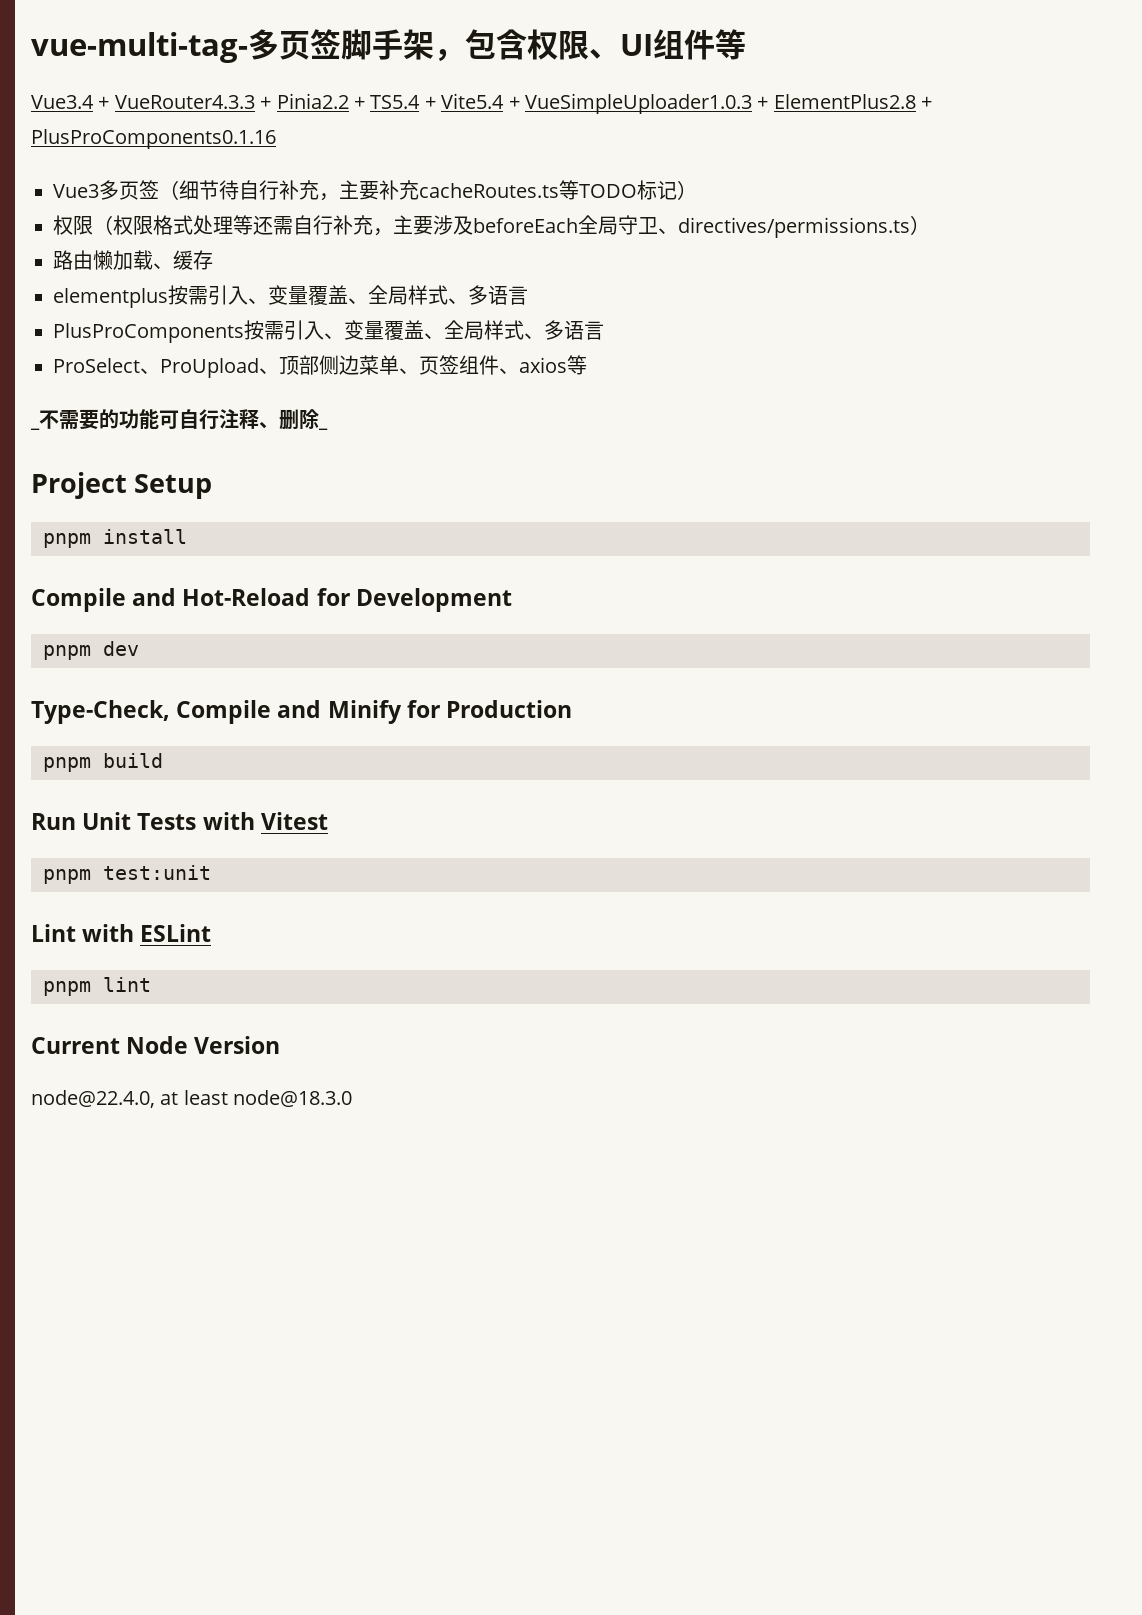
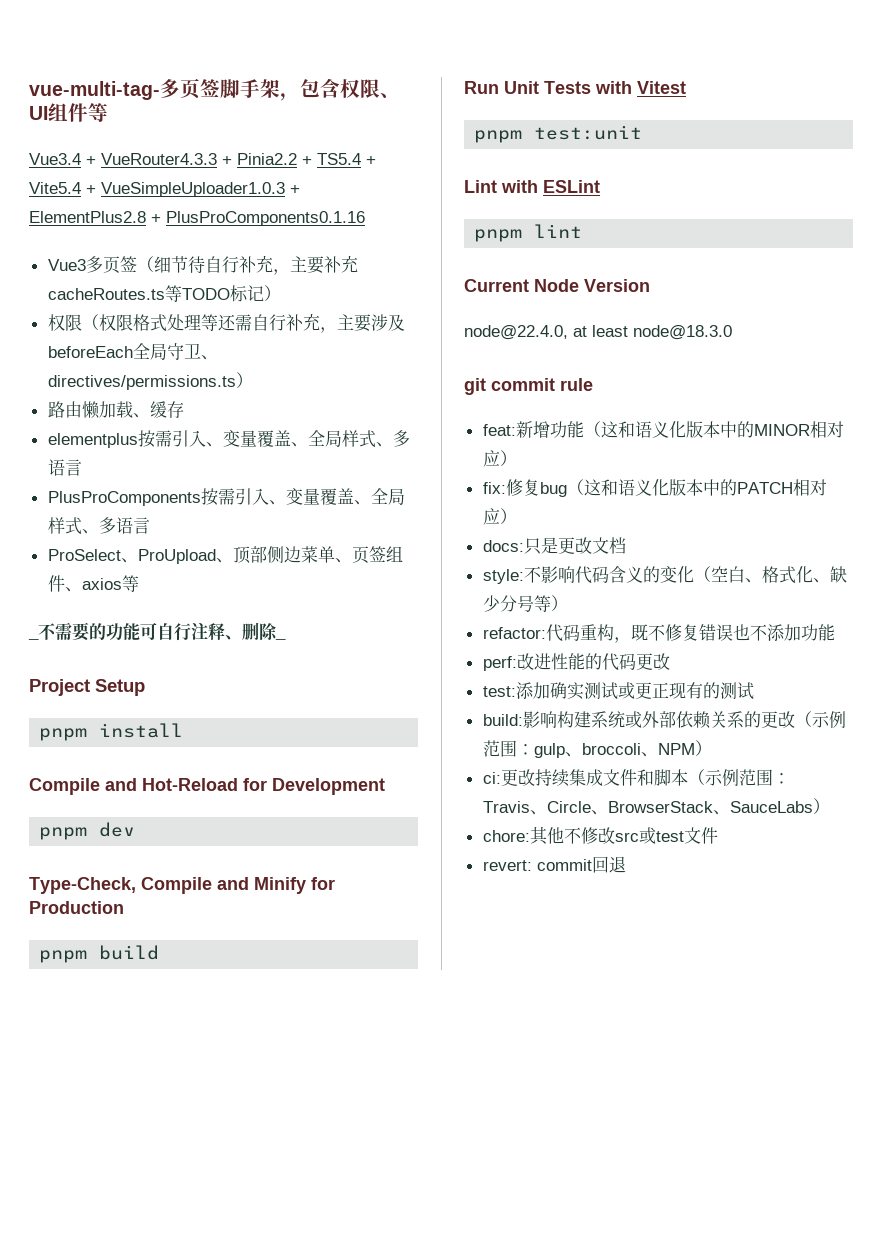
(353, 1098) none -> [464,378,593,395] [482,421,844,438] [482,450,517,467] [482,479,827,497] [482,508,517,525] [482,537,626,555] [482,566,847,584] [482,595,568,612] [482,624,835,643] [482,653,670,671] [482,682,754,700] [482,711,846,729] [482,740,712,758] [482,769,790,787] [482,798,830,815] [482,826,718,845] [482,856,626,873] // git commit rule // feat:新增功能（这和语义化版本中的MINOR相对应） // fix:修复bug（这和语义化版本中的PATCH相对应） // docs:只是更改文档 // style:不影响代码含义的变化（空白、格式化、缺少分号等） // refactor:代码重构，既不修复错误也不添加功能 // perf:改进性能的代码更改 // test:添加确实测试或更正现有的测试 // build:影响构建系统或外部依赖关系的更改（示例范围：gulp、broccoli、NPM） // ci:更改持续集成文件和脚本（示例范围：Travis、Circle、BrowserStack、SauceLabs） // chore:其他不修改src或test文件 // revert: commit回退

